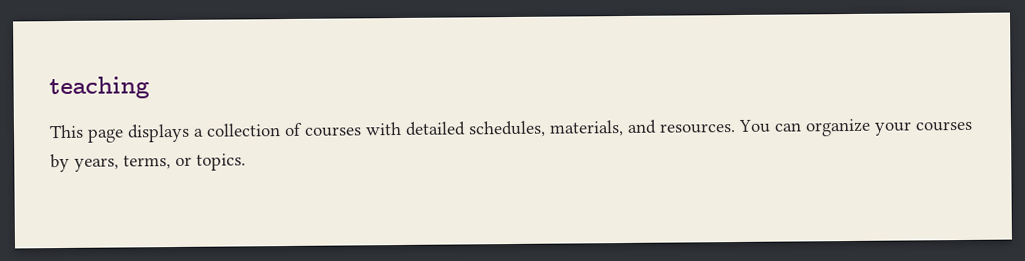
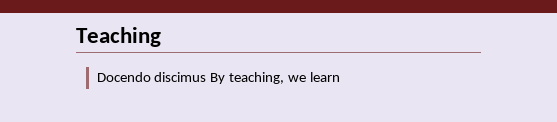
[49,76,150,100] [49,118,973,143] [50,153,246,173] teaching // This page displays a collection of courses with detailed schedules, materials, and resources. You can organize your courses by years, terms, or topics. -> [76,27,161,47] [96,72,341,84] Teaching // Docendo discimus By teaching, we learn

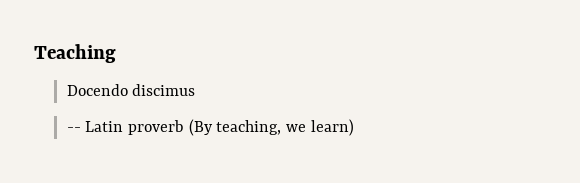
[210,73,226,84] By -> [66,119,213,136] // -- Latin proverb (By
[310,72,341,82] learn -> [310,119,354,136] learn)

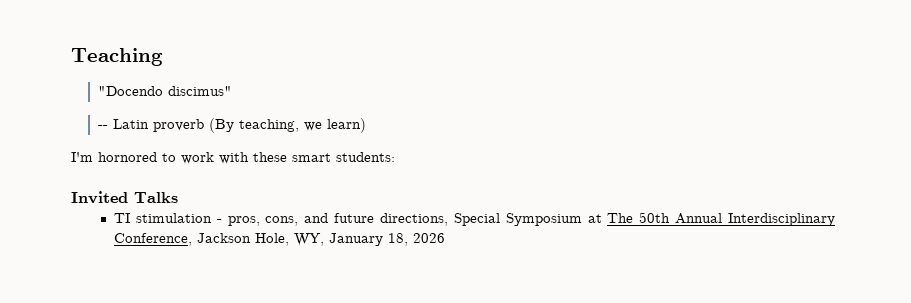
[66,84,196,96] Docendo discimus -> [98,86,233,96] "Docendo discimus"
(354, 127) none -> [71,152,395,164] [71,191,178,204] [113,212,836,226] [113,233,445,246] // I'm hornored to work with these smart students: // Invited Talks // TI stimulation - pros, cons, and future directions, Special Symposium at The 50th Annual Interdisciplinary Conference, Jackson Hole, WY, January 18, 2026

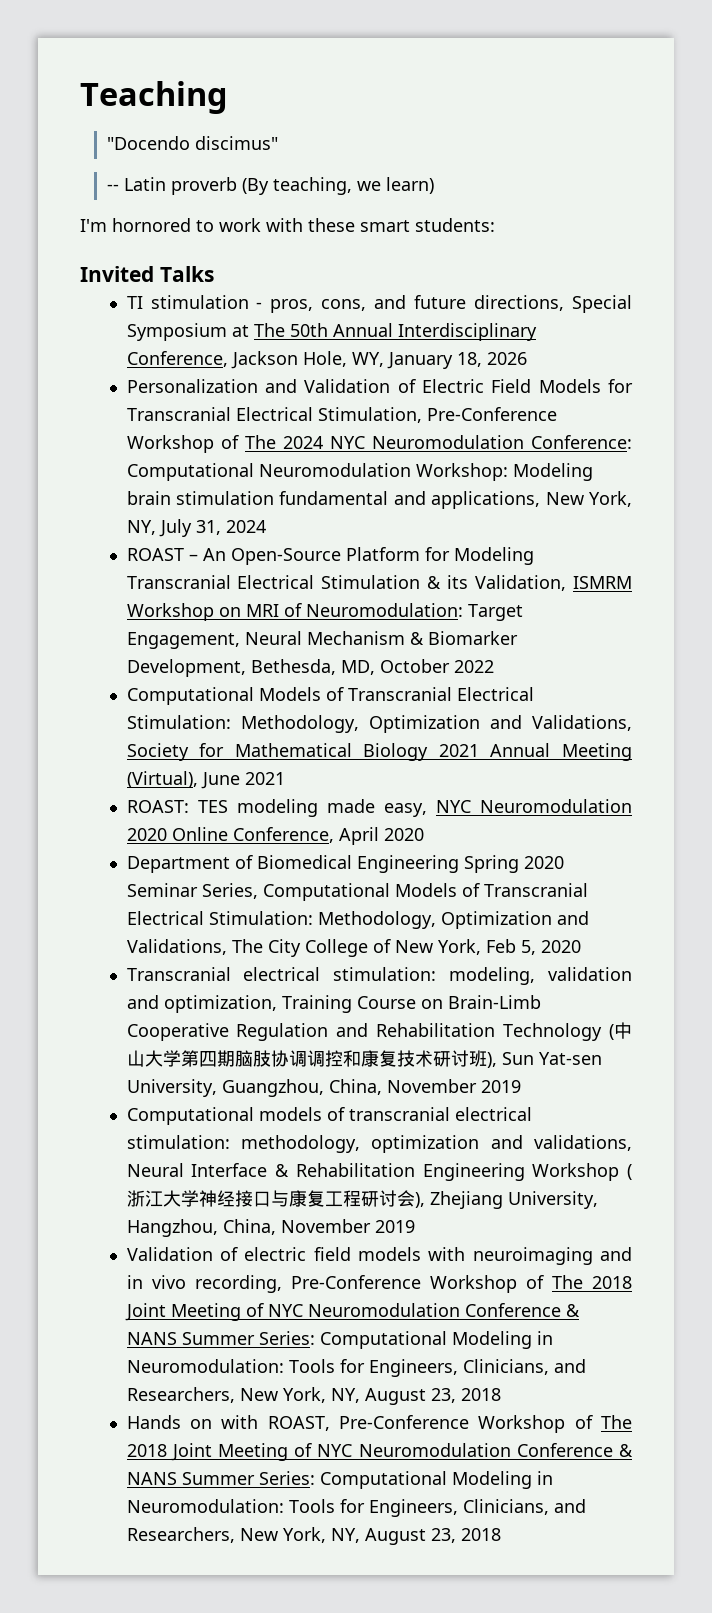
(445, 238) none -> [126,379,633,393] [126,407,557,423] [126,435,632,453] [126,463,593,481] [126,491,632,509] [126,519,266,537] [126,547,534,565] [126,575,632,591] [126,603,523,621] [126,631,518,649] [126,659,494,677] [126,687,534,705] [126,715,632,733] [126,743,632,761] [126,771,285,789] [126,799,632,817] [126,827,424,845] [126,855,564,873] [126,883,588,901] [126,911,589,929] [126,939,581,957] [126,967,632,985] [126,995,541,1013] [126,1022,632,1041] [126,1050,602,1068] [126,1079,521,1097] [126,1107,532,1125] [126,1135,632,1153] [126,1163,633,1181] [126,1190,598,1209] [126,1219,415,1237] [126,1247,632,1265] [126,1275,632,1293] [124,1303,580,1321] [126,1331,553,1349] [126,1359,586,1377] [126,1387,501,1405] [126,1415,632,1433] [126,1443,634,1461] [126,1471,553,1489] [126,1499,586,1517] [126,1527,501,1545] // Personalization and Validation of Electric Field Models for Transcranial Electrical Stimulation, Pre-Conference Workshop of The 2024 NYC Neuromodulation Conference: Computational Neuromodulation Workshop: Modeling brain stimulation fundamental and applications, New York, NY, July 31, 2024 // ROAST – An Open-Source Platform for Modeling Transcranial Electrical Stimulation & its Validation, ISMRM Workshop on MRI of Neuromodulation: Target Engagement, Neural Mechanism & Biomarker Development, Bethesda, MD, October 2022 // Computational Models of Transcranial Electrical Stimulation: Methodology, Optimization and Validations, Society for Mathematical Biology 2021 Annual Meeting (Virtual), June 2021 // ROAST: TES modeling made easy, NYC Neuromodulation 2020 Online Conference, April 2020 // Department of Biomedical Engineering Spring 2020 Seminar Series, Computational Models of Transcranial Electrical Stimulation: Methodology, Optimization and Validations, The City College of New York, Feb 5, 2020 // Transcranial electrical stimulation: modeling, validation and optimization, Training Course on Brain-Limb Cooperative Regulation and Rehabilitation Technology (中山大学第四期脑肢协调调控和康复技术研讨班), Sun Yat-sen University, Guangzhou, China, November 2019 // Computational models of transcranial electrical stimulation: methodology, optimization and validations, Neural Interface & Rehabilitation Engineering Workshop (浙江大学神经接口与康复工程研讨会), Zhejiang University, Hangzhou, China, November 2019 // Validation of electric field models with neuroimaging and in vivo recording, Pre-Conference Workshop of The 2018 Joint Meeting of NYC Neuromodulation Conference & NANS Summer Series: Computational Modeling in Neuromodulation: Tools for Engineers, Clinicians, and Researchers, New York, NY, August 23, 2018 // Hands on with ROAST, Pre-Conference Workshop of The 2018 Joint Meeting of NYC Neuromodulation Conference & NANS Summer Series: Computational Modeling in Neuromodulation: Tools for Engineers, Clinicians, and Researchers, New York, NY, August 23, 2018

